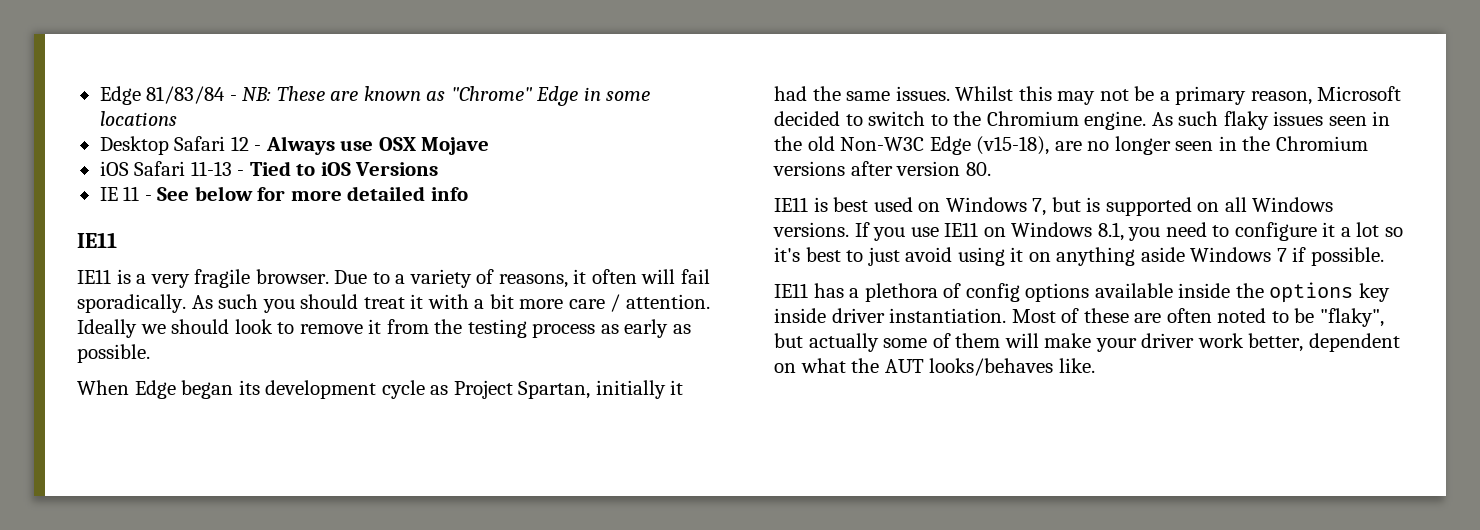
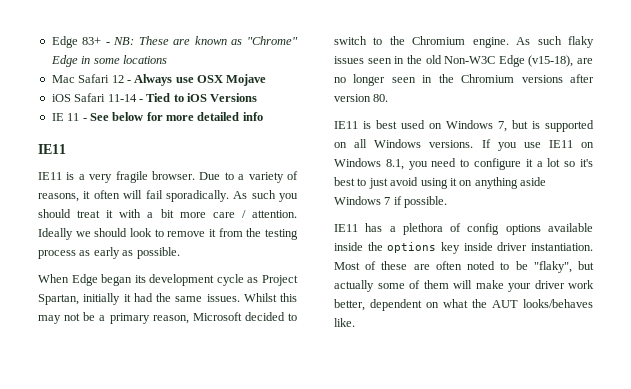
[99,86,226,105] Edge 81/83/84 -> [51,36,102,48] Edge 83+
[99,136,169,155] Desktop -> [51,75,75,83] Mac
[190,161,232,176] 11-13 -> [107,94,137,102] 11-14

